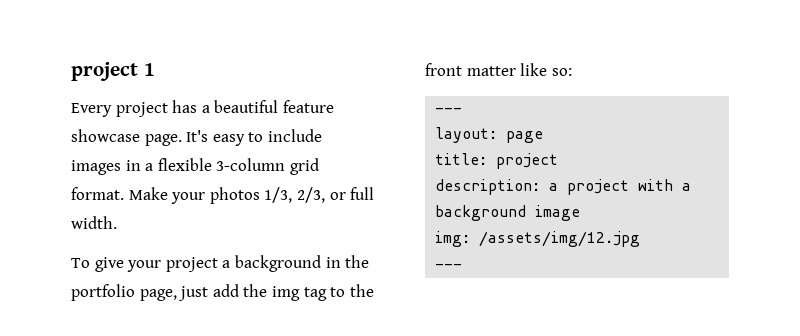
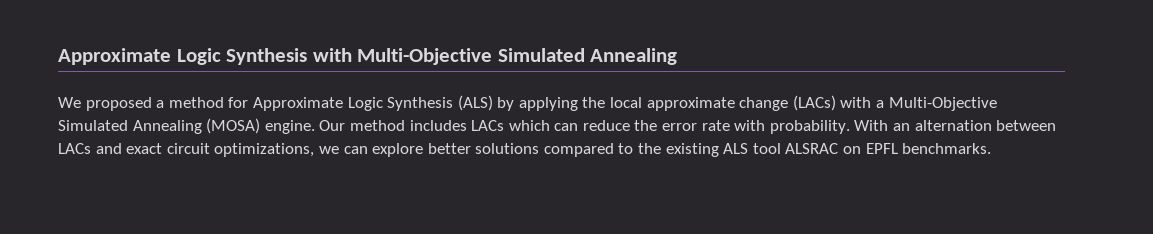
[71,62,155,81] [71,100,334,117] [71,129,322,146] [71,158,319,175] [71,187,375,204] [71,216,117,229] [71,255,370,272] [71,284,374,301] [425,63,572,76] [435,107,463,113] [435,127,544,143] [435,153,559,169] [435,179,692,195] [435,205,581,221] [435,231,641,247] [435,263,463,269] project 1 // Every project has a beautiful feature showcase page. It's easy to include images in a flexible 3-column grid format. Make your photos 1/3, 2/3, or full width. // To give your project a background in the portfolio page, just add the img tag to the front matter like so: // --- // layout: page // title: project // description: a project with a background image // img: /assets/img/12.jpg // --- -> [58,48,678,65] [58,95,997,111] [58,118,1057,134] [58,143,992,157] Approximate Logic Synthesis with Multi-Objective Simulated Annealing // We proposed a method for Approximate Logic Synthesis (ALS) by applying the local approximate change (LACs) with a Multi-Objective Simulated Annealing (MOSA) engine. Our method includes LACs which can reduce the error rate with probability. With an alternation between LACs and exact circuit optimizations, we can explore better solutions compared to the existing ALS tool ALSRAC on EPFL benchmarks.

